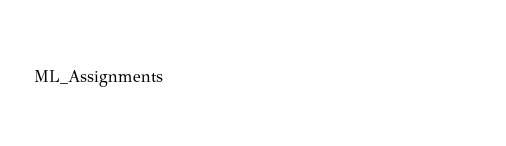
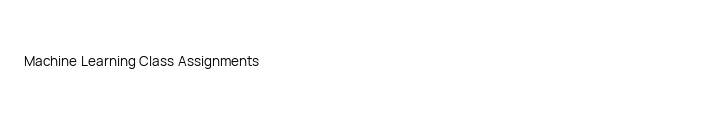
[34,70,163,87] ML_Assignments -> [24,56,259,69] Machine Learning Class Assignments

